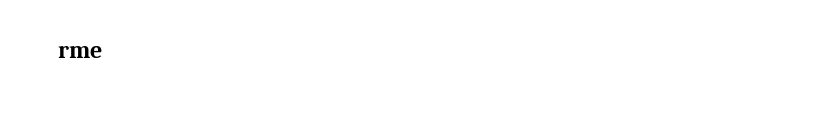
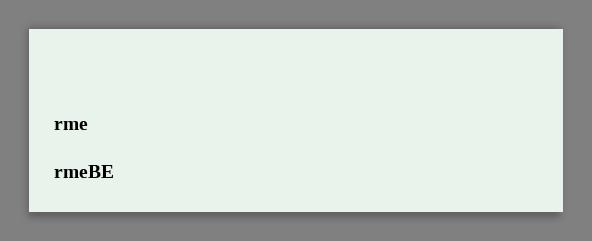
(102, 51) none -> [54,165,114,178] // rmeBE

